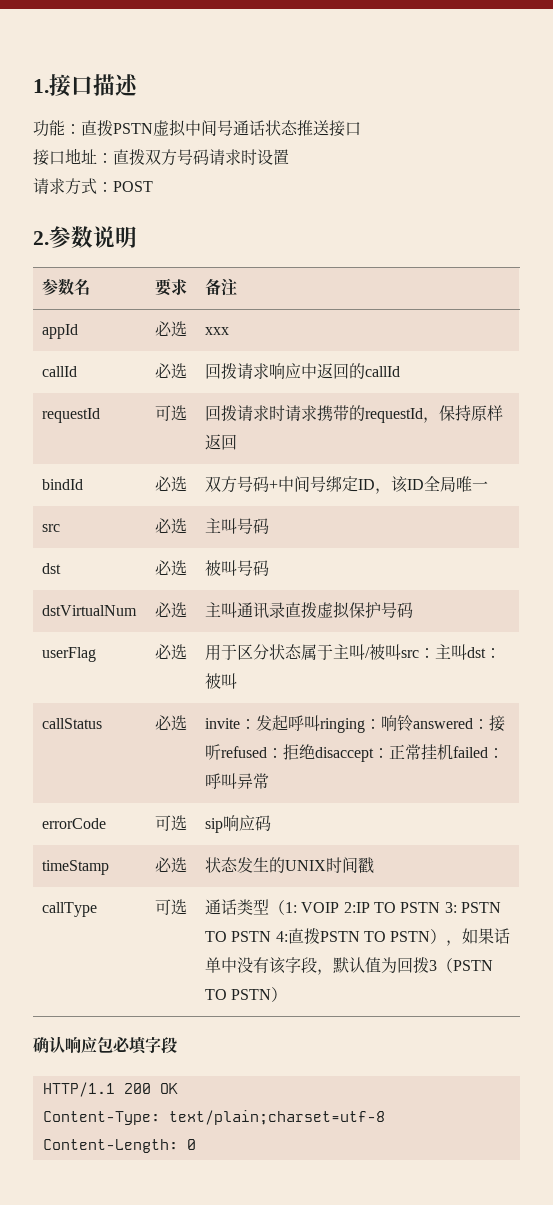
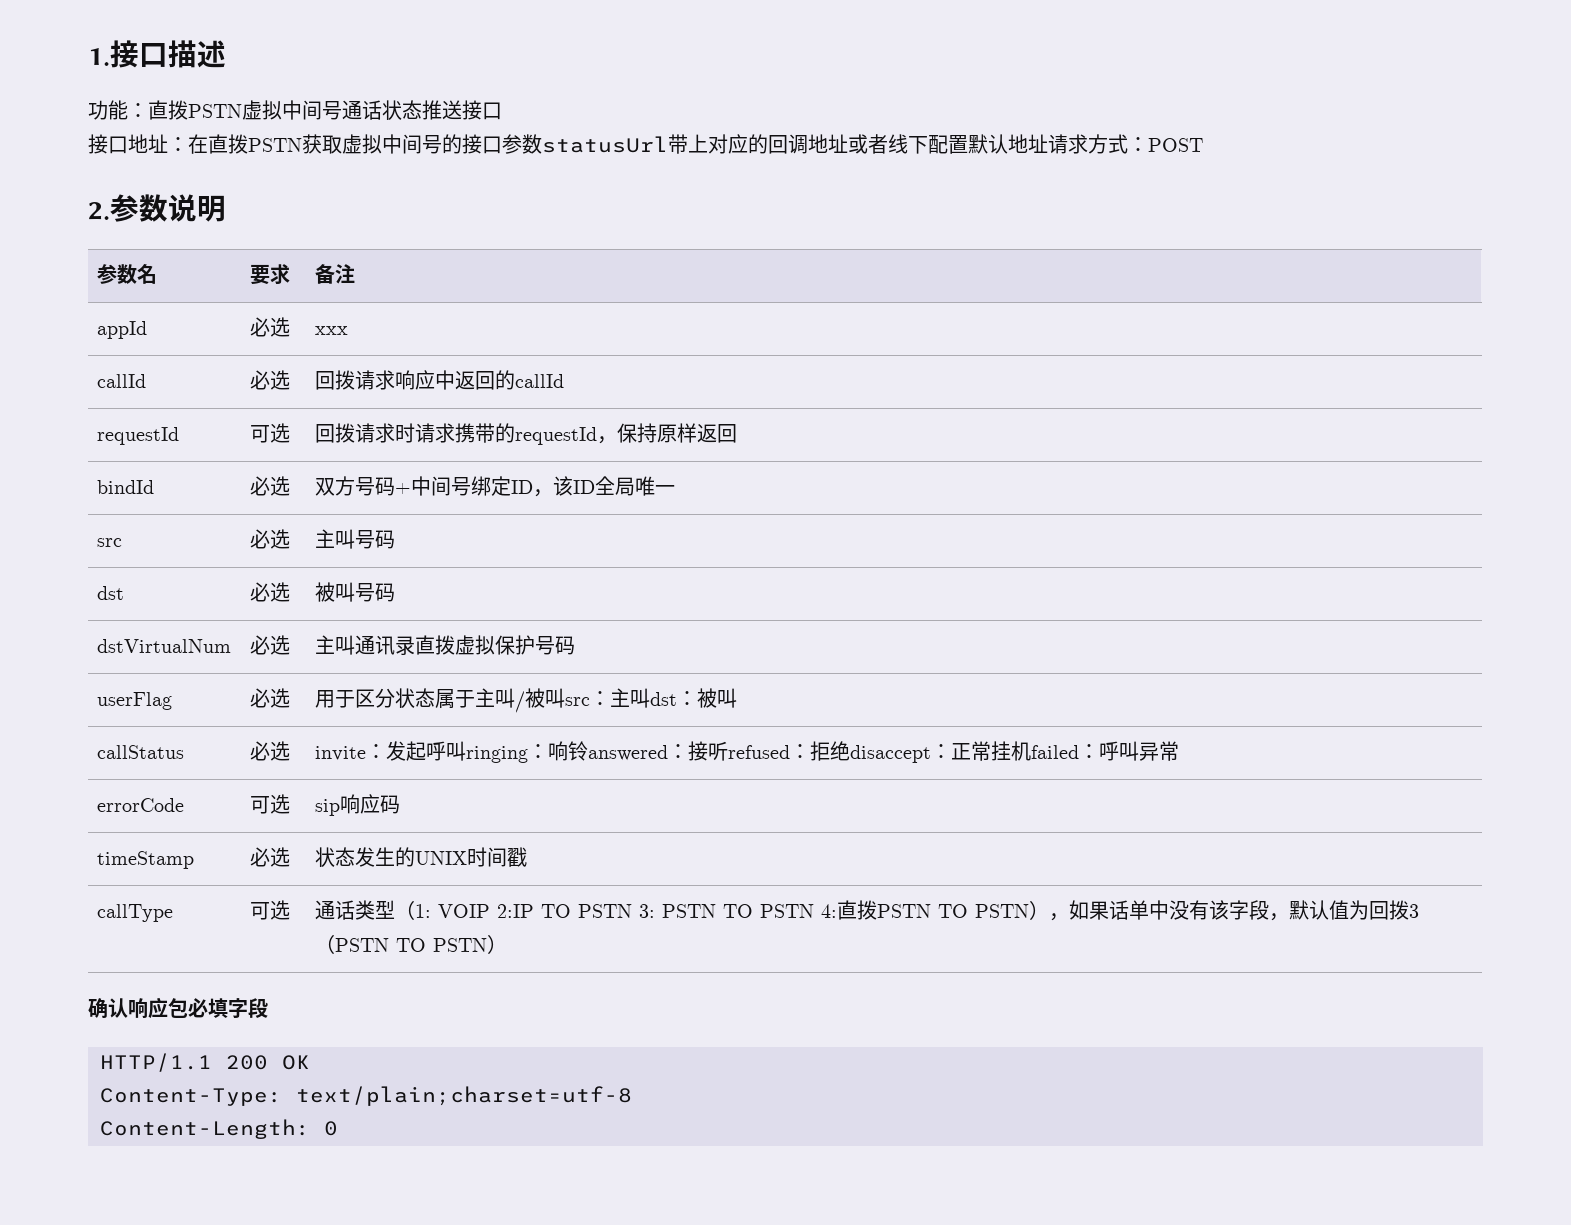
[113,149,273,166] 直拨双方号码请求时设 -> [188,134,948,154] 在直拨PSTN获取虚拟中间号的接口参数statusUrl带上对应的回调地址或者线下配
(289, 157) // -> [968,134,1048,154] 默认地址

